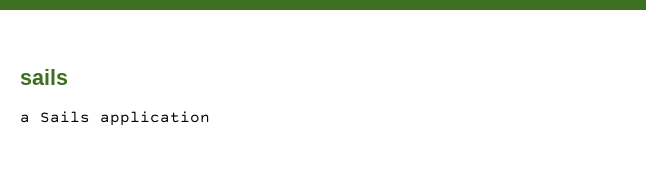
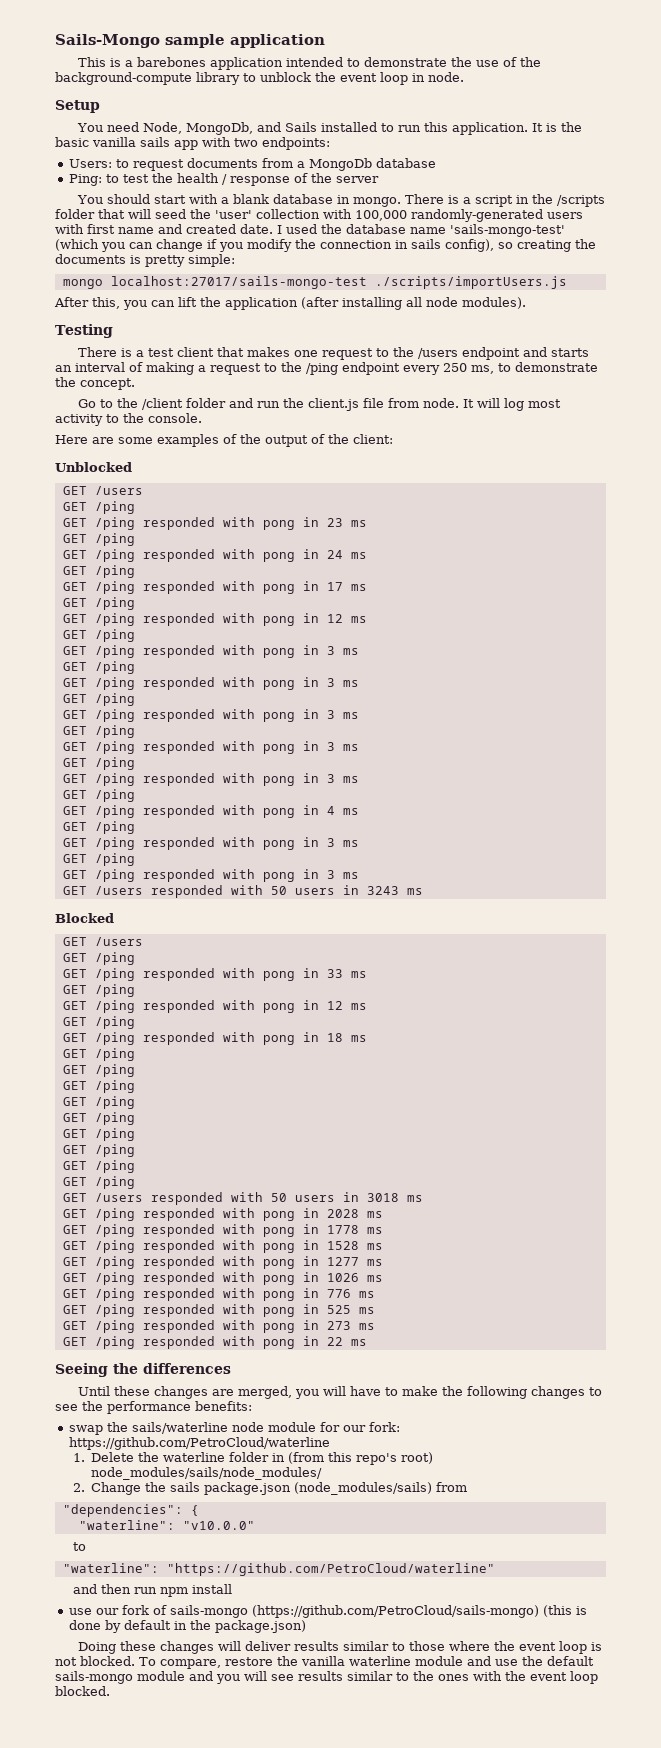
[20,69,68,85] [20,111,210,126] sails // a Sails application -> [55,34,325,48] [77,57,541,70] [55,72,464,85] [55,100,100,113] [76,122,582,135] [55,137,330,150] [68,158,436,171] [68,173,379,186] [76,194,605,207] [55,209,583,222] [55,224,565,237] [55,239,596,252] [55,254,235,267] [62,276,567,289] [54,297,526,310] [55,324,113,338] [77,347,589,360] [55,362,598,375] [55,377,135,390] [77,398,561,411] [55,413,202,426] [55,434,393,447] [55,462,132,472] [62,486,143,495] [62,501,135,514] [62,517,367,530] [62,533,135,546] [62,549,367,562] [62,565,135,578] [62,581,367,594] [62,597,135,610] [62,613,367,626] [62,629,135,642] [62,645,359,658] [62,661,135,674] [62,677,359,690] [62,693,135,706] [62,709,359,722] [62,725,135,738] [62,741,359,754] [62,757,135,770] [62,773,359,786] [62,789,135,802] [62,805,359,818] [62,821,135,834] [62,837,359,850] [62,853,135,866] [62,869,359,882] [62,885,423,898] [55,913,114,923] [62,937,143,946] [62,952,135,965] [62,968,367,981] [62,984,135,997] [62,1000,367,1013] [62,1016,135,1029] [62,1032,367,1045] [62,1048,135,1061] [62,1064,135,1077] [62,1080,135,1093] [62,1096,135,1109] [62,1112,135,1125] [62,1128,135,1141] [62,1144,135,1157] [62,1160,135,1173] [62,1176,135,1189] [62,1192,423,1205] [62,1208,383,1221] [62,1224,383,1237] [62,1240,383,1253] [62,1256,383,1269] [62,1272,383,1285] [62,1288,375,1301] [62,1304,375,1317] [62,1320,375,1333] [62,1336,367,1349] [55,1363,231,1377] [77,1386,602,1399] [55,1401,252,1414] [68,1422,400,1435] [68,1437,330,1450] [72,1452,434,1465] [91,1467,323,1480] [72,1482,468,1495] [62,1504,199,1517] [78,1520,255,1530] [72,1542,86,1551] [62,1563,495,1576] [72,1584,232,1597] [68,1605,587,1618] [68,1620,306,1633] [77,1641,602,1654] [55,1656,594,1669] [55,1671,598,1684] [55,1686,110,1696] Sails-Mongo sample application // This is a barebones application intended to demonstrate the use of the background-compute library to unblock the event loop in node. // Setup // You need Node, MongoDb, and Sails installed to run this application. It is the basic vanilla sails app with two endpoints: // Users: to request documents from a MongoDb database // Ping: to test the health / response of the server // You should start with a blank database in mongo. There is a script in the /scripts folder that will seed the 'user' collection with 100,000 randomly-generated users with first name and created date. I used the database name 'sails-mongo-test' (which you can change if you modify the connection in sails config), so creating the documents is pretty simple: // mongo localhost:27017/sails-mongo-test ./scripts/importUsers.js // After this, you can lift the application (after installing all node modules). // Testing // There is a test client that makes one request to the /users endpoint and starts an interval of making a request to the /ping endpoint every 250 ms, to demonstrate the concept. // Go to the /client folder and run the client.js file from node. It will log most activity to the console. // Here are some examples of the output of the client: // Unblocked // GET /users // GET /ping // GET /ping responded with pong in 23 ms // GET /ping // GET /ping responded with pong in 24 ms // GET /ping // GET /ping responded with pong in 17 ms // GET /ping // GET /ping responded with pong in 12 ms // GET /ping // GET /ping responded with pong in 3 ms // GET /ping // GET /ping responded with pong in 3 ms // GET /ping // GET /ping responded with pong in 3 ms // GET /ping // GET /ping responded with pong in 3 ms // GET /ping // GET /ping responded with pong in 3 ms // GET /ping // GET /ping responded with pong in 4 ms // GET /ping // GET /ping responded with pong in 3 ms // GET /ping // GET /ping responded with pong in 3 ms // GET /users responded with 50 users in 3243 ms // Blocked // GET /users // GET /ping // GET /ping responded with pong in 33 ms // GET /ping // GET /ping responded with pong in 12 ms // GET /ping // GET /ping responded with pong in 18 ms // GET /ping // GET /ping // GET /ping // GET /ping // GET /ping // GET /ping // GET /ping // GET /ping // GET /ping // GET /users responded with 50 users in 3018 ms // GET /ping responded with pong in 2028 ms // GET /ping responded with pong in 1778 ms // GET /ping responded with pong in 1528 ms // GET /ping responded with pong in 1277 ms // GET /ping responded with pong in 1026 ms // GET /ping responded with pong in 776 ms // GET /ping responded with pong in 525 ms // GET /ping responded with pong in 273 ms // GET /ping responded with pong in 22 ms // Seeing the differences // Until these changes are merged, you will have to make the following changes to see the performance benefits: // swap the sails/waterline node module for our fork: https://github.com/PetroCloud/waterline // 1. Delete the waterline folder in (from this repo's root) node_modules/sails/node_modules/ // 2. Change the sails package.json (node_modules/sails) from // "dependencies": { // "waterline": "v10.0.0" // to // "waterline": "https://github.com/PetroCloud/waterline" // and then run npm install // use our fork of sails-mongo (https://github.com/PetroCloud/sails-mongo) (this is done by default in the package.json) // Doing these changes will deliver results similar to those where the event loop is not blocked. To compare, restore the vanilla waterline module and use the default sails-mongo module and you will see results similar to the ones with the event loop blocked.

